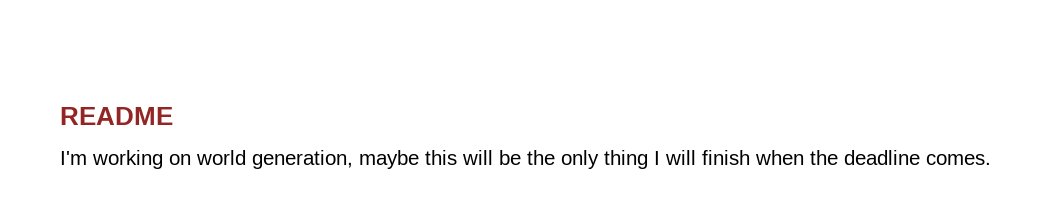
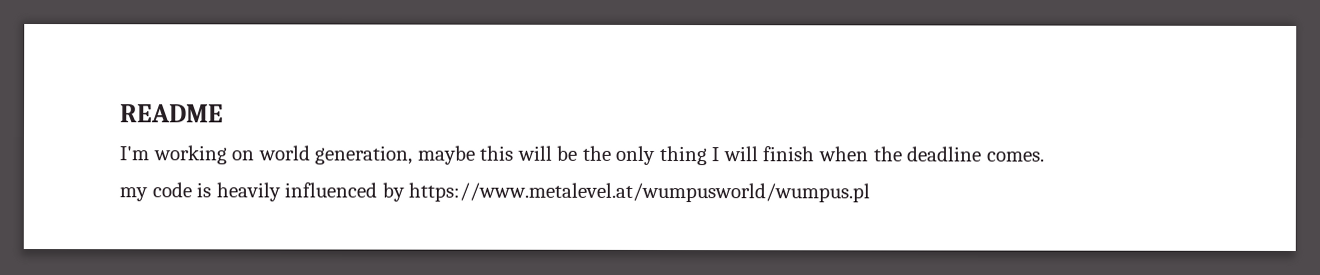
(991, 159) none -> [119,182,871,203] // my code is heavily influenced by https://www.metalevel.at/wumpusworld/wumpus.pl

